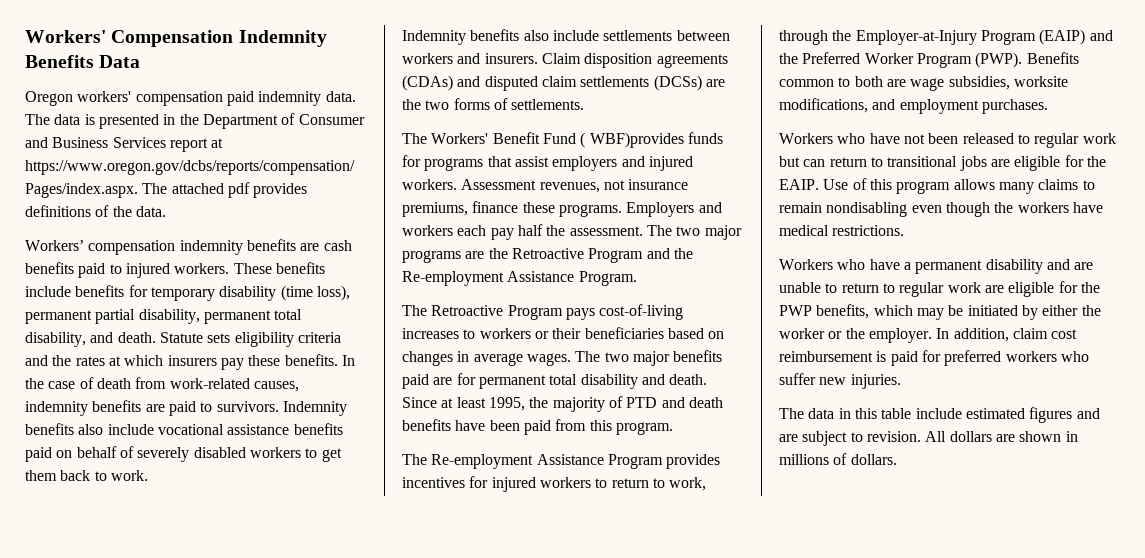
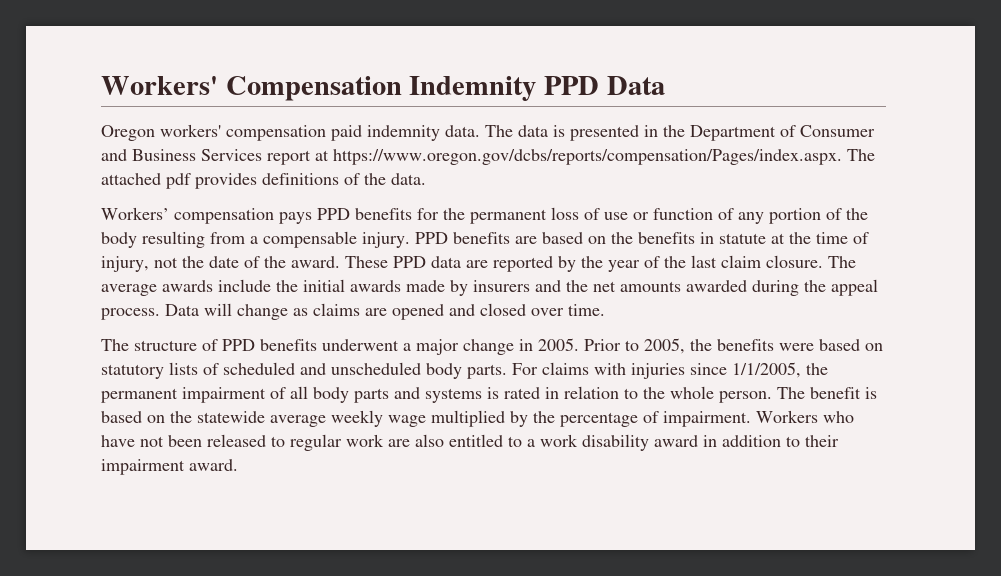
[25,55,94,68] Benefits -> [544,76,600,95] PPD
[179,239,352,255] [25,262,325,278] [25,285,350,301] [25,309,303,324] [25,332,341,347] [25,354,355,370] [25,377,299,392] [25,400,347,416] [25,423,343,435] [25,446,342,462] [25,470,148,481] [402,29,730,45] [402,53,728,68] [402,75,725,91] [402,98,585,110] [402,132,723,148] [402,155,693,171] [402,179,689,193] [402,201,722,217] [402,224,742,240] [402,248,693,263] [402,271,637,286] [402,304,684,320] [402,327,725,339] [402,350,723,366] [402,373,708,389] [402,396,723,412] [402,419,673,435] [402,454,721,469] [402,476,707,492] [779,29,1113,45] [779,52,1079,68] [779,76,1068,91] [779,98,1048,114] indemnity benefits are cash benefits paid to injured workers. These benefits include benefits for temporary disability (time loss), permanent partial disability, permanent total disability, and death. Statute sets eligibility criteria and the rates at which insurers pay these benefits. In the case of death from work-related causes, indemnity benefits are paid to survivors. Indemnity benefits also include vocational assistance benefits paid on behalf of severely disabled workers to get them back to work. // Indemnity benefits also include settlements between workers and insurers. Claim disposition agreements (CDAs) and disputed claim settlements (DCSs) are the two forms of settlements. // The Workers' Benefit Fund ( WBF)provides funds for programs that assist employers and injured workers. Assessment revenues, not insurance premiums, finance these programs. Employers and workers each pay half the assessment. The two major programs are the Retroactive Program and the Re-employment Assistance Program. // The Retroactive Program pays cost-of-living increases to workers or their beneficiaries based on changes in average wages. The two major benefits paid are for permanent total disability and death. Since at least 1995, the majority of PTD and death benefits have been paid from this program. // The Re-employment Assistance Program provides incentives for injured workers to return to work, through the Employer-at-Injury Program (EAIP) and the Preferred Worker Program (PWP). Benefits common to both are wage subsidies, worksite modifications, and employment purchases. // -> [279,207,868,224] [101,231,869,248] [101,255,856,272] [101,279,878,296] [101,303,605,320] [101,338,883,355] [101,362,828,379] [101,386,877,403] [101,410,751,427] pays PPD benefits for the permanent loss of use or function of any portion of the body resulting from a compensable injury. PPD benefits are based on the benefits in statute at the time of injury, not the date of the award. These PPD data are reported by the year of the last claim closure. The average awards include the initial awards made by insurers and the net amounts awarded during the appeal process. Data will change as claims are opened and closed over time. // The structure of PPD benefits underwent a major change in 2005. Prior to 2005, the benefits were based on statutory lists of scheduled and unscheduled body parts. For claims with injuries since 1/1/2005, the permanent impairment of all body parts and systems is rated in relation to the whole person. The benefit is based on the statewide average weekly wage multiplied by the percentage of impairment.
[779,155,1106,171] [779,178,1095,194] [779,202,1103,217] [779,225,905,236] [779,259,1094,274] [779,281,1100,297] [779,304,1101,320] [779,328,1078,343] [779,350,1089,366] [779,373,901,389] [779,407,1100,423] [779,431,1078,446] [779,453,897,465] but can return to transitional jobs are eligible for the EAIP. Use of this program allows many claims to remain nondisabling even though the workers have medical restrictions. // Workers who have a permanent disability and are unable to return to regular work are eligible for the PWP benefits, which may be initiated by either the worker or the employer. In addition, claim cost reimbursement is paid for preferred workers who suffer new injuries. // The data in this table include estimated figures and are subject to revision. All dollars are shown in millions of dollars. -> [388,434,839,451] [101,459,238,475] are also entitled to a work disability award in addition to their impairment award.

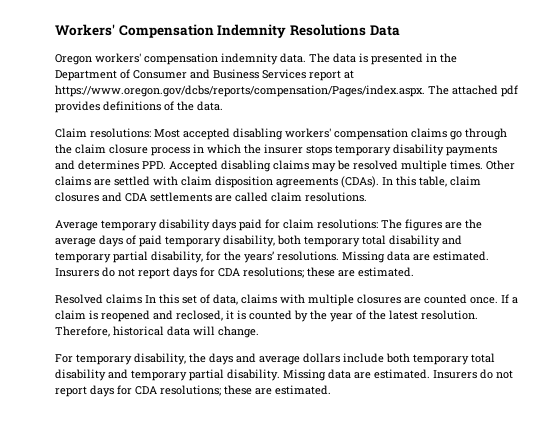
[544,76,600,95] PPD -> [289,24,366,36] Resolutions
[331,125,362,141] paid -> (218, 59) none
[101,207,868,224] [101,231,869,248] [101,256,553,272] Workers’ compensation pays PPD benefits for the permanent loss of use or function of any portion of the body resulting from a compensable injury. PPD benefits are based on the benefits in statute at the time of injury, not the date of the award. These PPD data are reported -> [55,128,507,140] [55,144,497,156] [55,160,515,172] [55,176,481,188] [55,192,367,202] [55,219,482,231] [55,235,462,247] [55,251,489,263] [55,267,414,279] [55,294,518,306] [55,310,292,322] Claim resolutions: Most accepted disabling workers' compensation claims go through the claim closure process in which the insurer stops temporary disability payments and determines PPD. Accepted disabling claims may be resolved multiple times. Other claims are settled with claim disposition agreements (CDAs). In this table, claim closures and CDA settlements are called claim resolutions. // Average temporary disability days paid for claim resolutions: The figures are the average days of paid temporary disability, both temporary total disability and temporary partial disability, for the years’ resolutions. Missing data are estimated. Insurers do not report days for CDA resolutions; these are estimated. // Resolved claims In this set of data, claims with multiple closures are counted once. If a claim is reopened and reclosed, it is counted
[691,255,856,268] [101,279,878,296] [101,303,605,320] [101,338,883,355] [101,362,828,379] [101,386,877,403] [101,410,854,427] [101,434,839,451] [101,459,238,475] last claim closure. The average awards include the initial awards made by insurers and the net amounts awarded during the appeal process. Data will change as claims are opened and closed over time. // The structure of PPD benefits underwent a major change in 2005. Prior to 2005, the benefits were based on statutory lists of scheduled and unscheduled body parts. For claims with injuries since 1/1/2005, the permanent impairment of all body parts and systems is rated in relation to the whole person. The benefit is based on the statewide average weekly wage multiplied by the percentage of impairment. Workers who have not been released to regular work are also entitled to a work disability award in addition to their impairment award. -> [389,310,478,320] [55,326,259,338] [55,353,495,365] [55,369,513,381] [55,385,331,397] latest resolution. Therefore, historical data will change. // For temporary disability, the days and average dollars include both temporary total disability and temporary partial disability. Missing data are estimated. Insurers do not report days for CDA resolutions; these are estimated.

